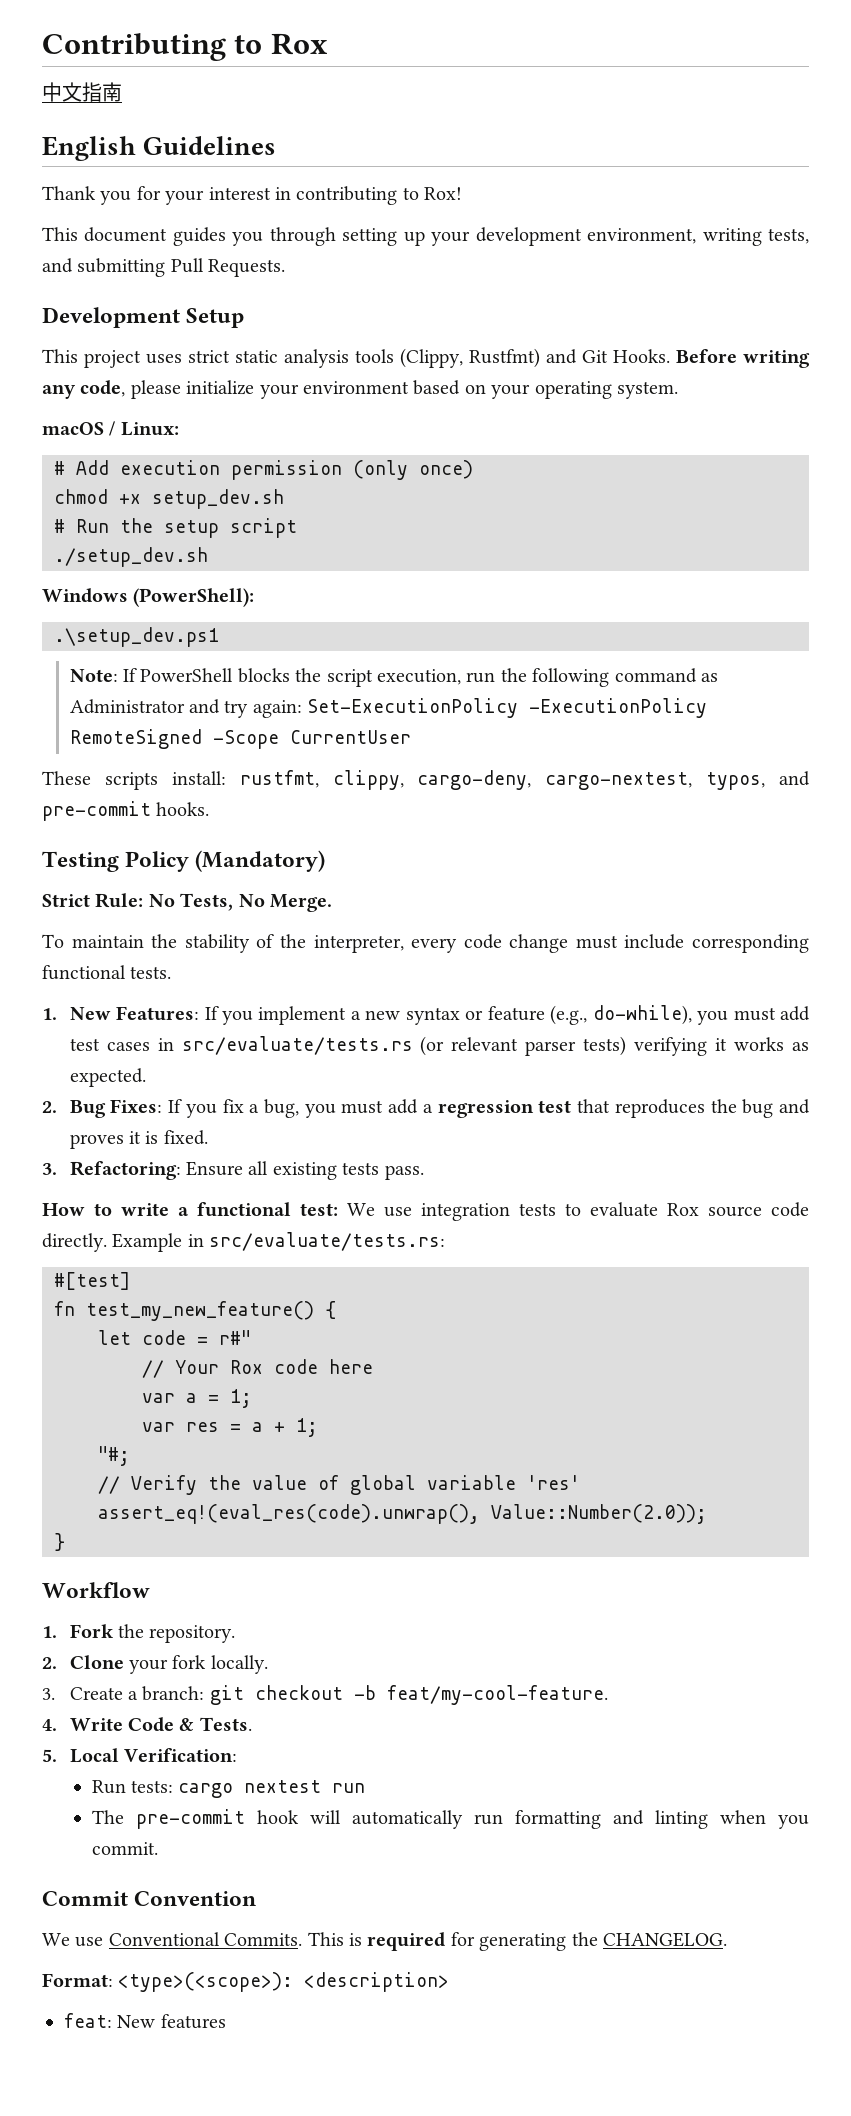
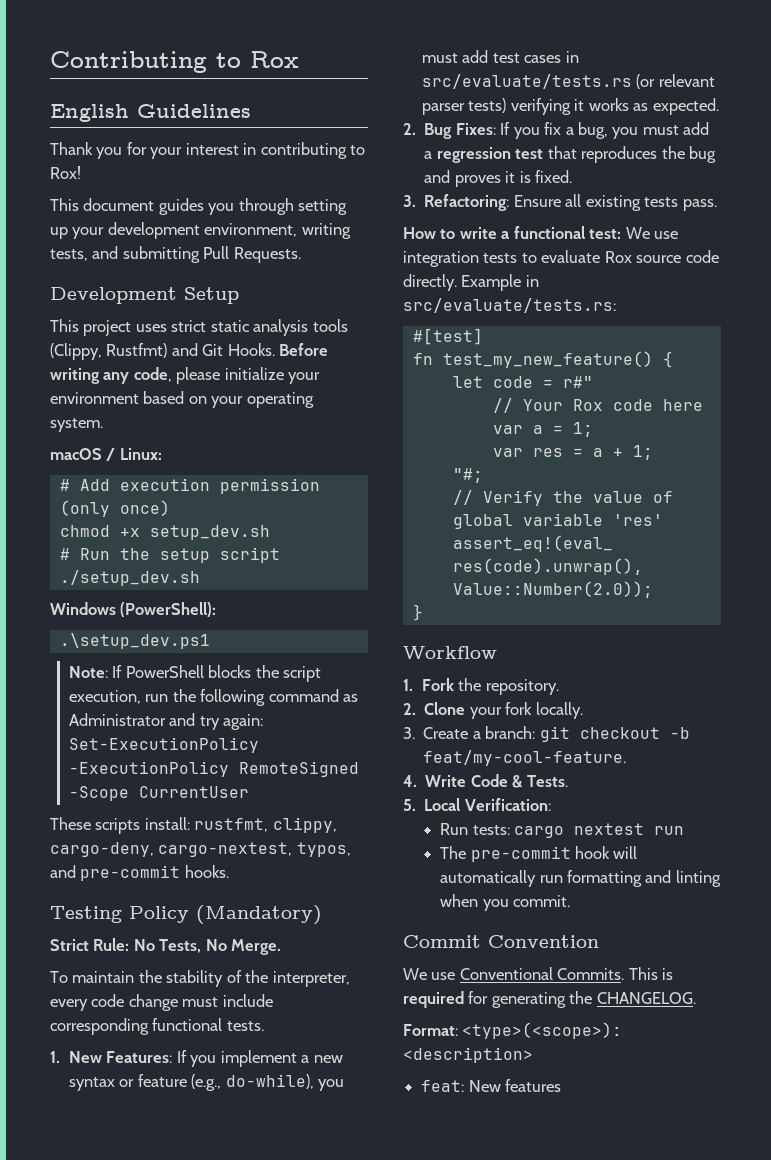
[42,82,122,102] // 中文指南 -> (299, 59) none

